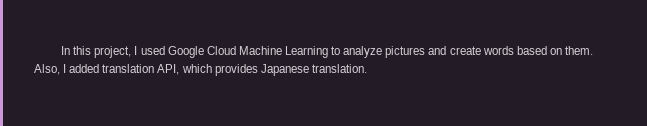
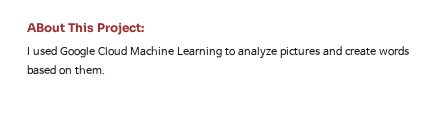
[61,46,132,58] In this project, -> [27,22,145,35] ABout This Project: //
[34,64,367,76] Also, I added translation API, which provides Japanese translation. -> (105, 70) none

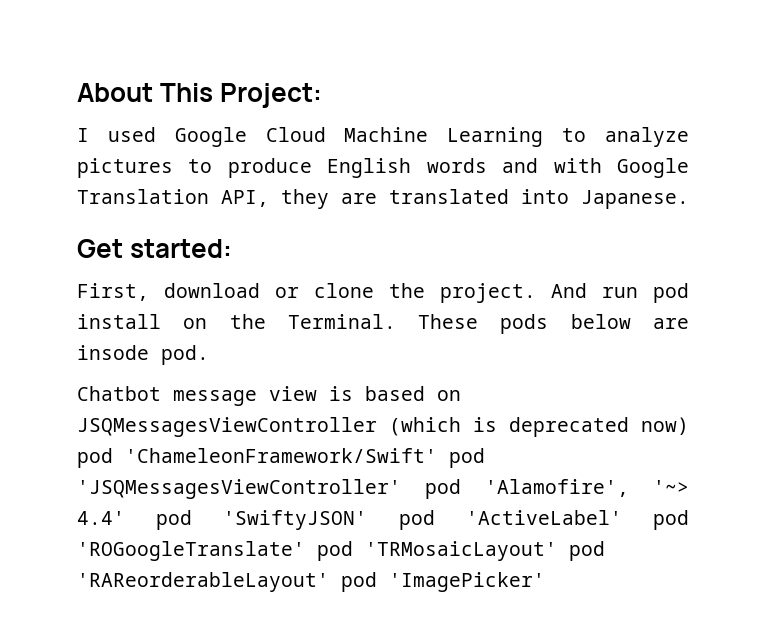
[27,23,65,33] ABout -> [77,83,153,102] About
[322,46,409,56] [27,65,105,75] and create words based on them. -> [188,158,690,178] [77,189,689,209] [77,239,233,258] [77,283,689,303] [77,314,689,334] [77,345,209,365] [77,386,461,406] [77,417,689,437] [77,448,485,468] [77,479,689,499] [77,510,689,530] [77,541,605,561] [77,572,545,592] to produce English words and with Google Translation API, they are translated into Japanese. // Get started: // First, download or clone the project. And run pod install on the Terminal. These pods below are insode pod. // Chatbot message view is based on JSQMessagesViewController (which is deprecated now) pod 'ChameleonFramework/Swift' pod 'JSQMessagesViewController' pod 'Alamofire', '~> 4.4' pod 'SwiftyJSON' pod 'ActiveLabel' pod 'ROGoogleTranslate' pod 'TRMosaicLayout' pod 'RAReorderableLayout' pod 'ImagePicker'

